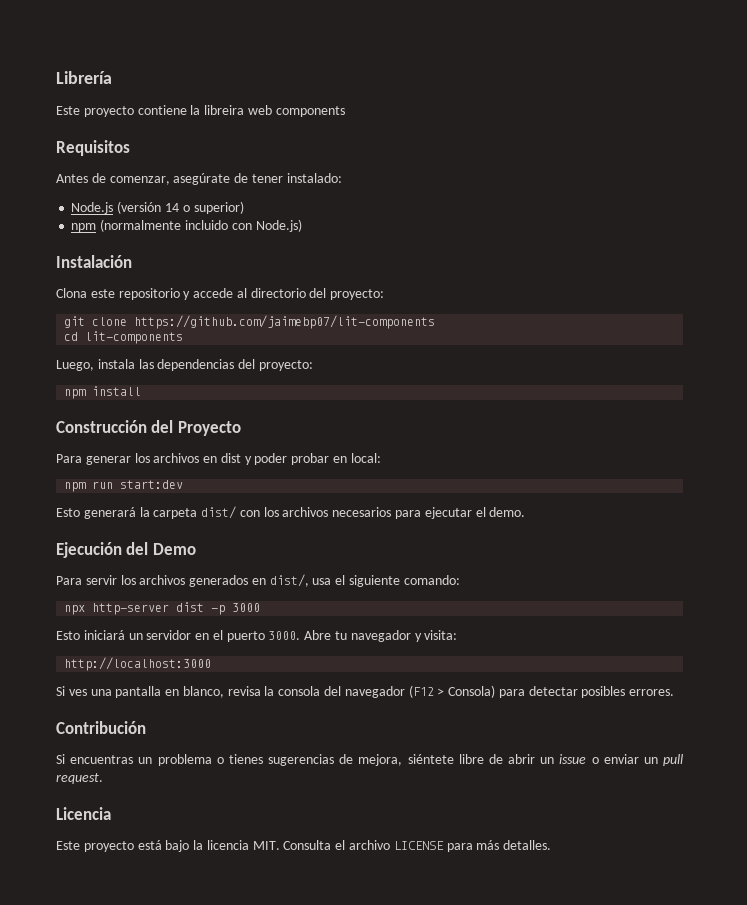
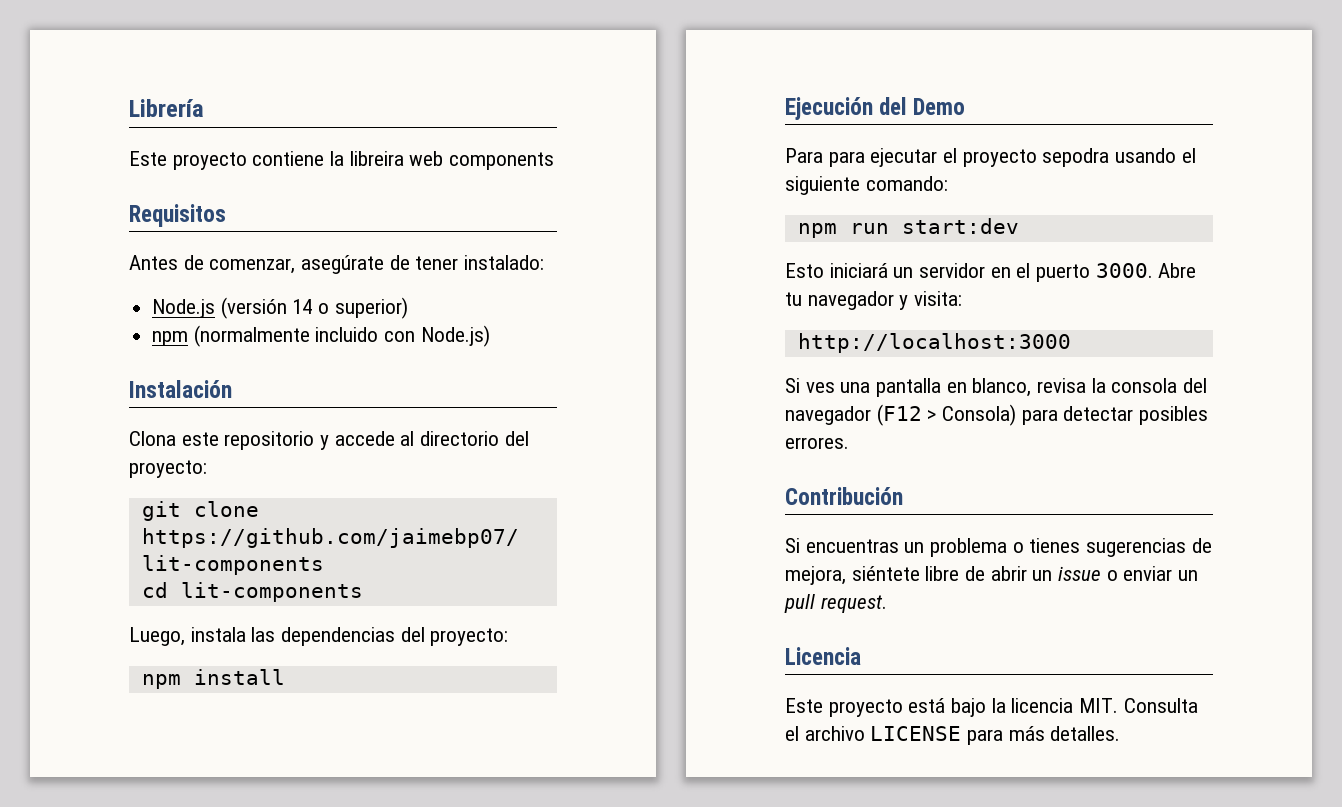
[56,420,241,436] [56,453,381,465] [64,480,184,492] [56,506,526,519] [56,542,196,558] [56,574,460,587] [64,602,261,615] Construcción del Proyecto // Para generar los archivos en dist y poder probar en local: // npm run start:dev // Esto generará la carpeta dist/ con los archivos necesarios para ejecutar el demo. // Ejecución del Demo // Para servir los archivos generados en dist/, usa el siguiente comando: // npx http-server dist -p 3000 -> [785,97,966,120] [785,148,1196,167] [785,176,948,195] [797,218,1019,238] Ejecución del Demo // Para para ejecutar el proyecto sepodra usando el siguiente comando: // npm run start:dev

